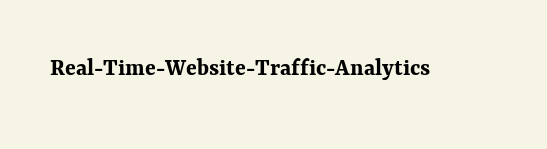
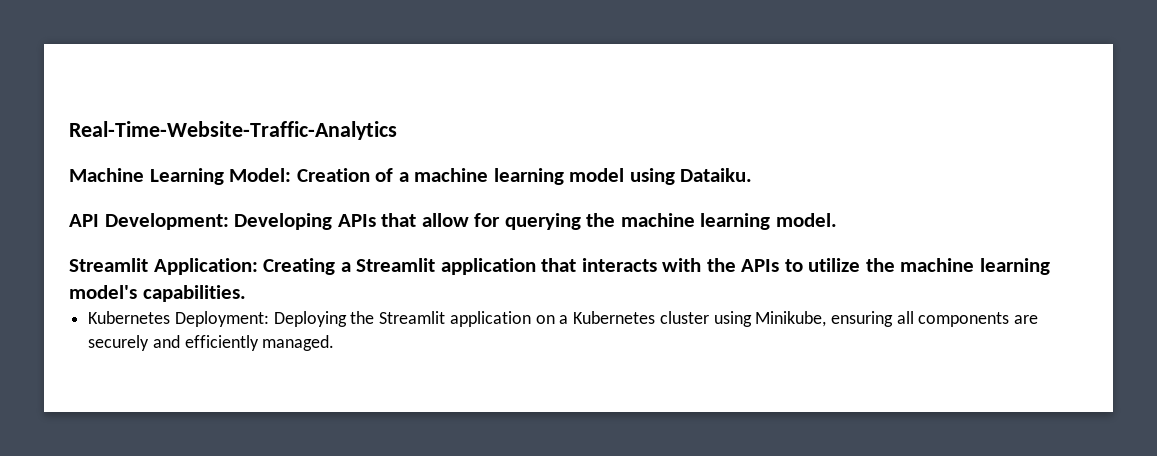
(430, 69) none -> [69,168,753,185] [69,213,837,230] [69,258,1051,275] [69,285,246,302] [88,311,1039,327] [88,335,335,351] // Machine Learning Model: Creation of a machine learning model using Dataiku. // API Development: Developing APIs that allow for querying the machine learning model. // Streamlit Application: Creating a Streamlit application that interacts with the APIs to utilize the machine learning model's capabilities. // Kubernetes Deployment: Deploying the Streamlit application on a Kubernetes cluster using Minikube, ensuring all components are securely and efficiently managed.

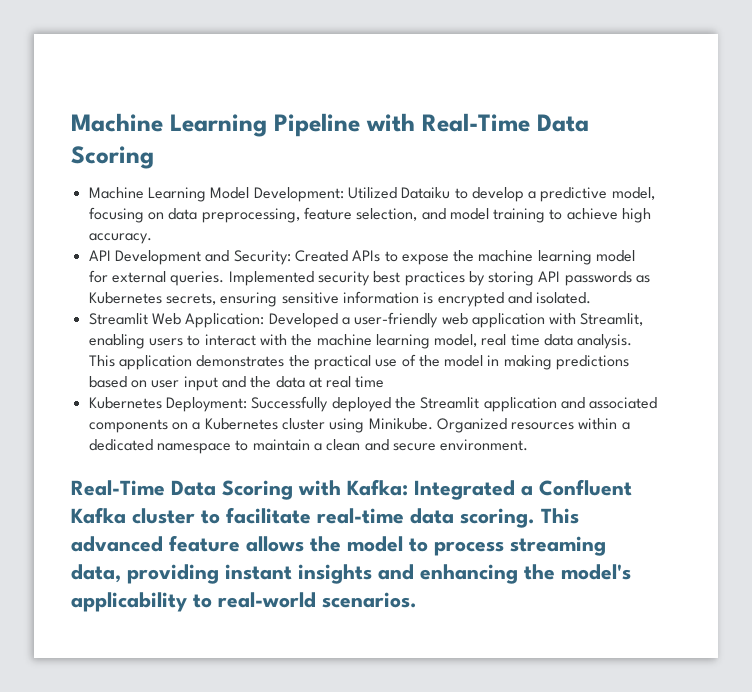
[69,121,397,140] [69,168,753,185] [69,213,837,230] [69,258,1051,275] [69,285,246,302] Real-Time-Website-Traffic-Analytics // Machine Learning Model: Creation of a machine learning model using Dataiku. // API Development: Developing APIs that allow for querying the machine learning model. // Streamlit Application: Creating a Streamlit application that interacts with the APIs to utilize the machine learning model's capabilities. -> [71,113,589,137] [71,146,154,169] [88,187,655,202] [88,207,652,223] [88,233,152,244] [88,250,636,265] [88,270,651,286] [88,291,592,307] [88,312,644,328] [88,334,633,349] [88,354,630,370] [88,376,385,391] Machine Learning Pipeline with Real-Time Data Scoring // Machine Learning Model Development: Utilized Dataiku to develop a predictive model, focusing on data preprocessing, feature selection, and model training to achieve high accuracy. // API Development and Security: Created APIs to expose the machine learning model for external queries. Implemented security best practices by storing API passwords as Kubernetes secrets, ensuring sensitive information is encrypted and isolated. // Streamlit Web Application: Developed a user-friendly web application with Streamlit, enabling users to interact with the machine learning model, real time data analysis. This application demonstrates the practical use of the model in making predictions based on user input and the data at real time
[273,311,347,327] Deploying -> [251,396,391,412] Successfully deployed
(531, 319) none -> [560,397,658,409] [88,419,168,433] and associated components
[755,311,1039,327] [88,335,335,351] Minikube, ensuring all components are securely and efficiently managed. -> [368,418,630,433] [88,439,529,454] [71,479,632,500] [71,507,579,528] [71,535,606,556] [71,564,631,584] [71,592,417,612] Minikube. Organized resources within a dedicated namespace to maintain a clean and secure environment. // Real-Time Data Scoring with Kafka: Integrated a Confluent Kafka cluster to facilitate real-time data scoring. This advanced feature allows the model to process streaming data, providing instant insights and enhancing the model's applicability to real-world scenarios.

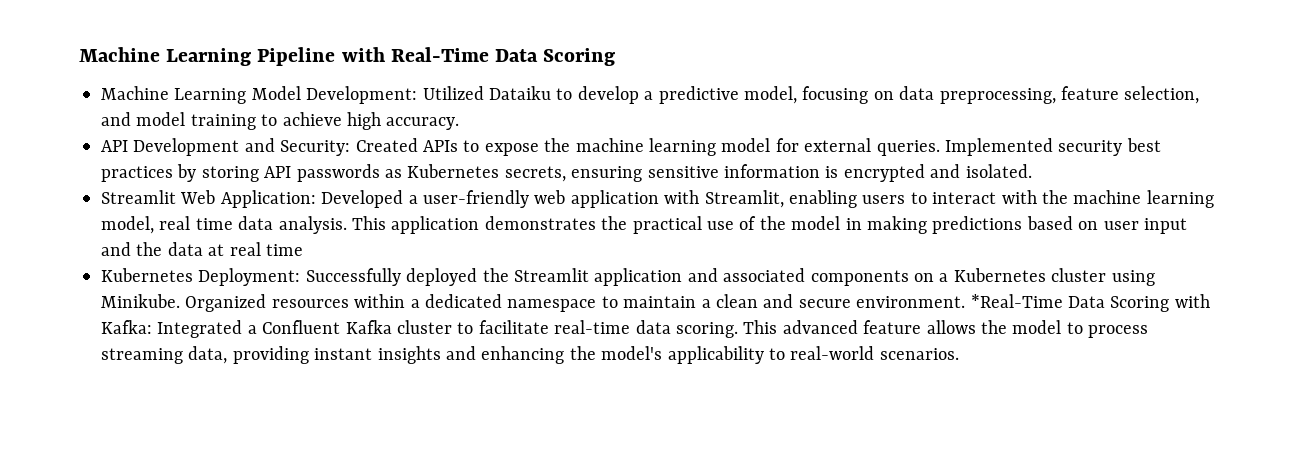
[71,480,165,496] // Real-Time -> [970,294,1063,308] *Real-Time

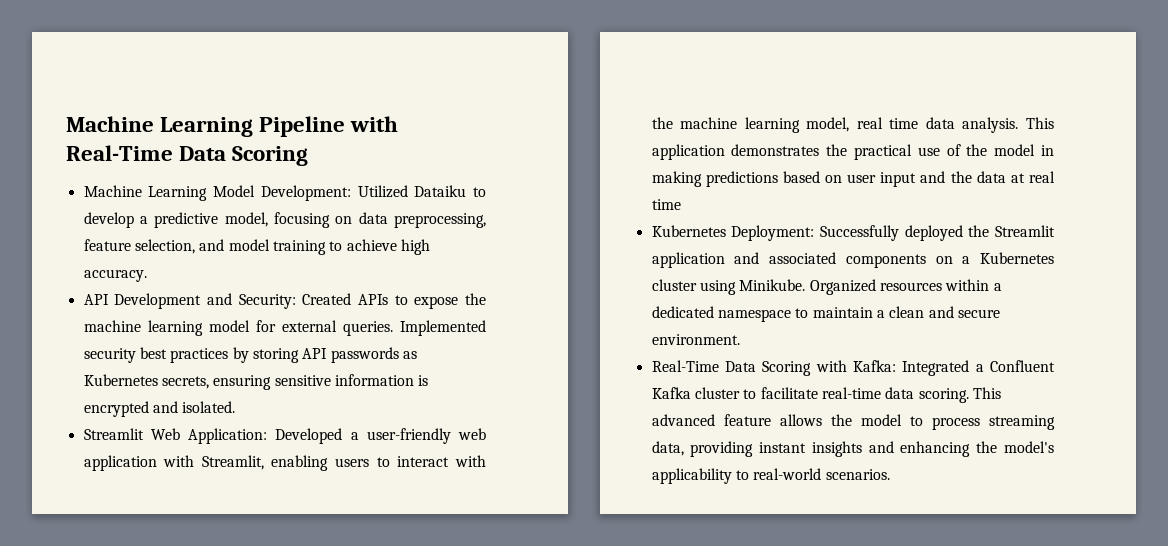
[970,294,1063,308] *Real-Time -> [651,360,719,372] // Real-Time

